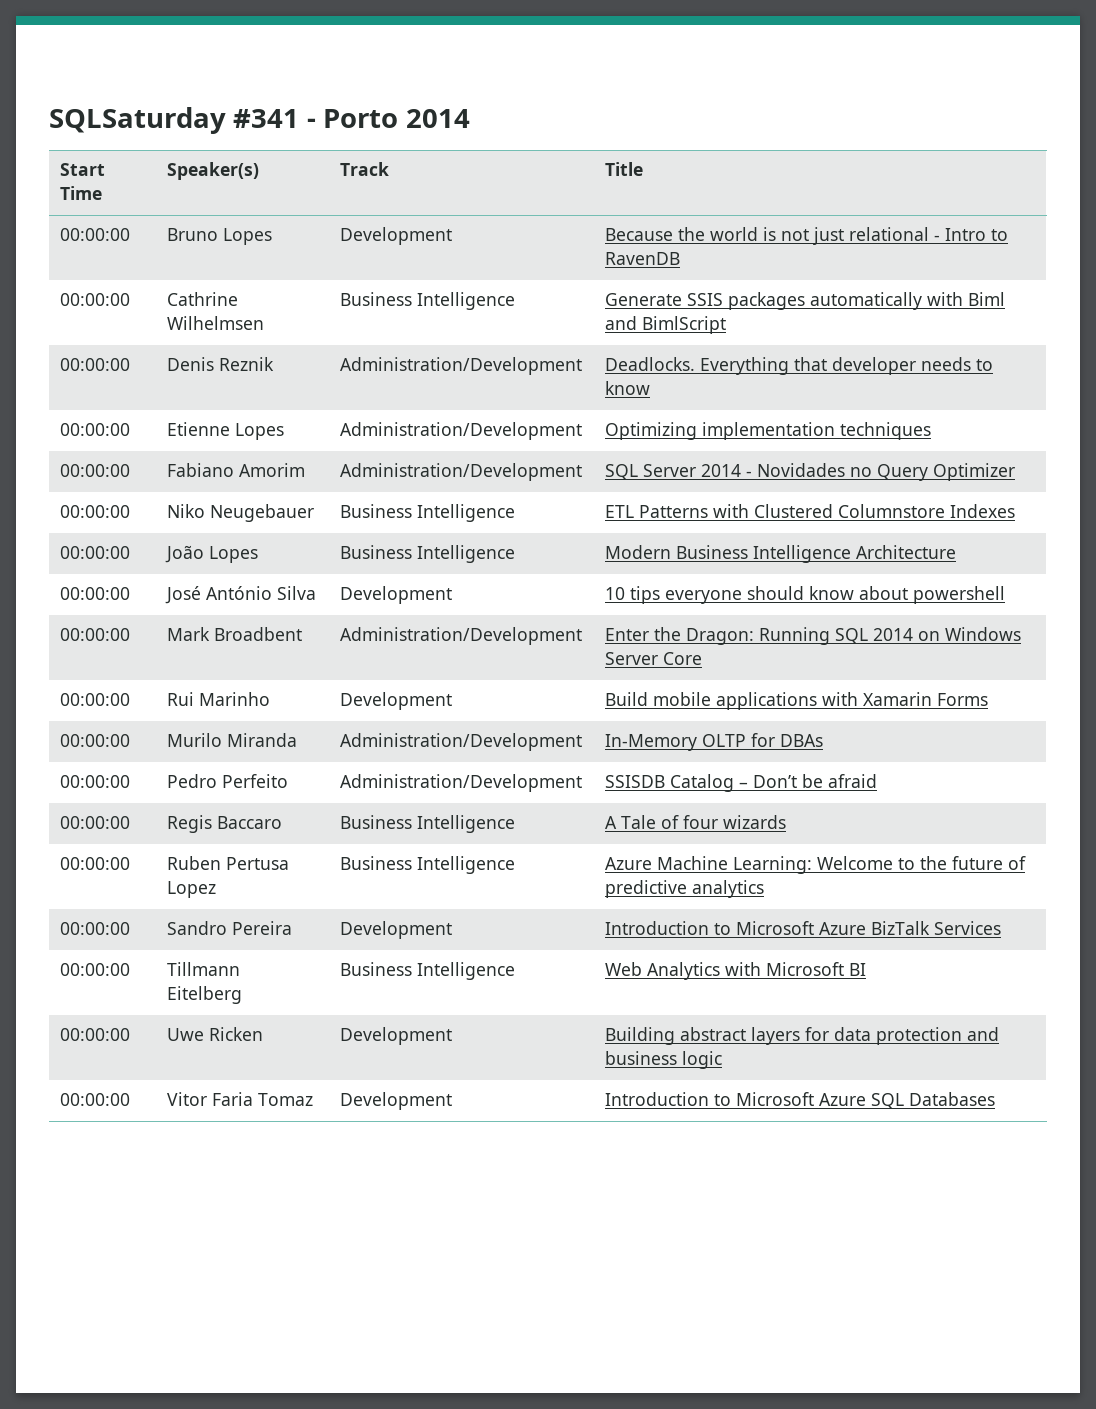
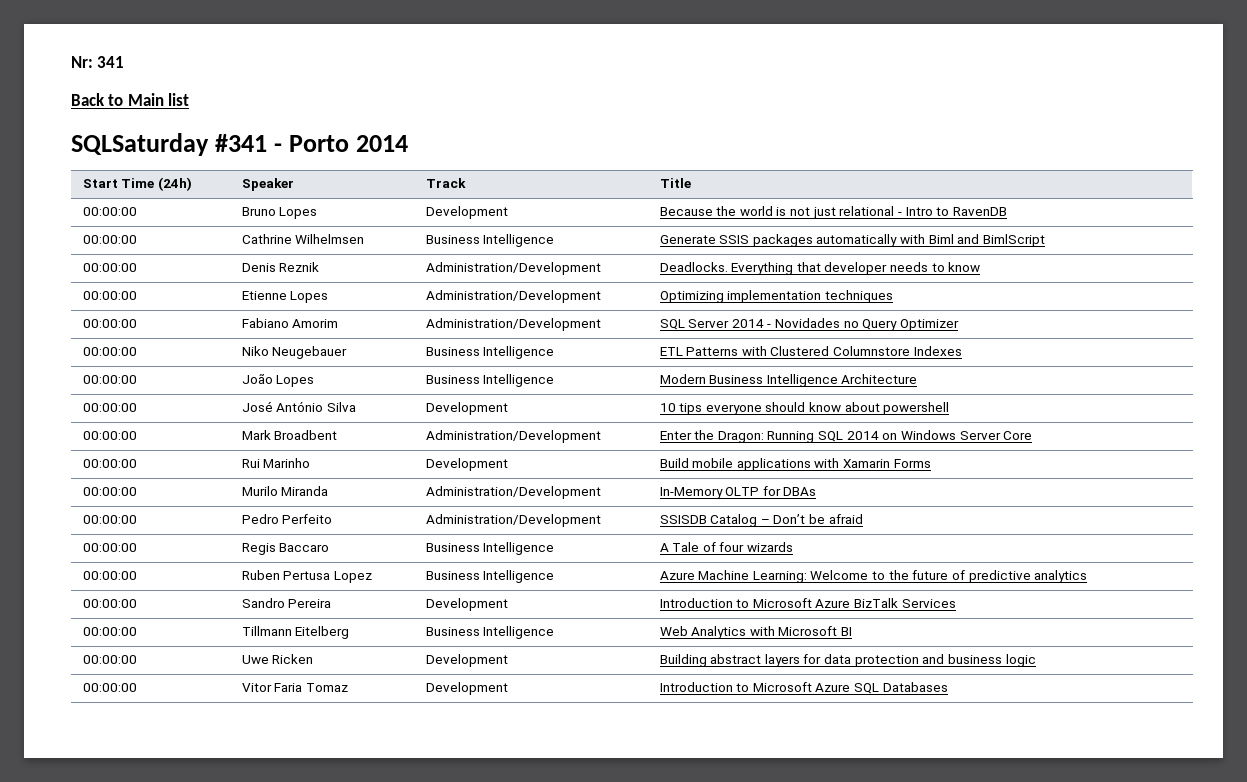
(49, 120) none -> [71,56,125,68] [71,93,190,106] Nr: 341 // Back to Main list //
[166,162,259,180] | Speaker(s) -> [157,177,192,191] [241,178,294,191] (24h) | Speaker

